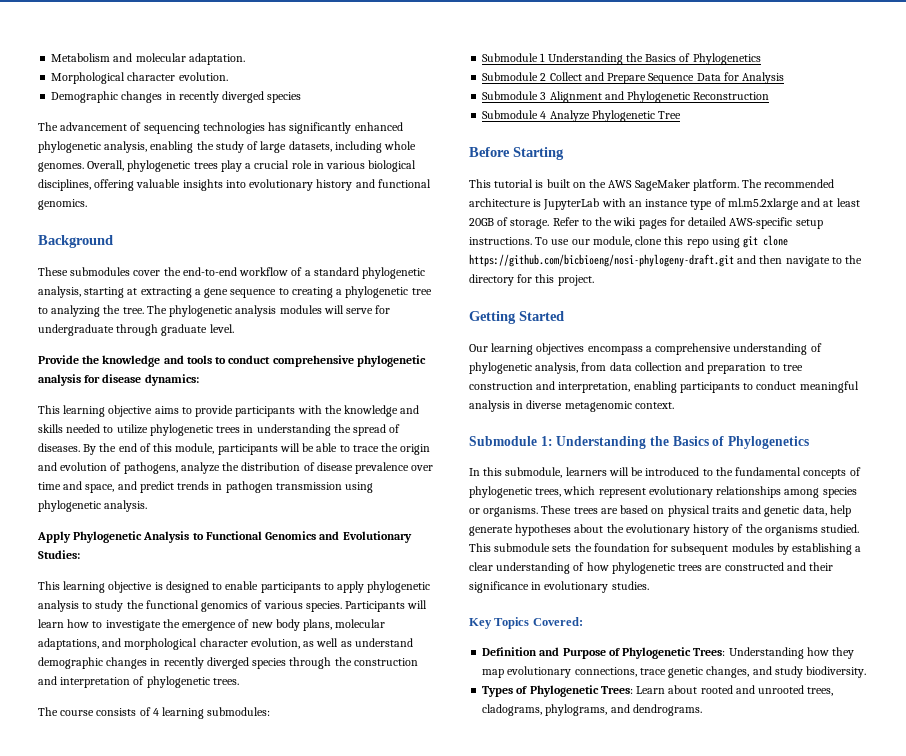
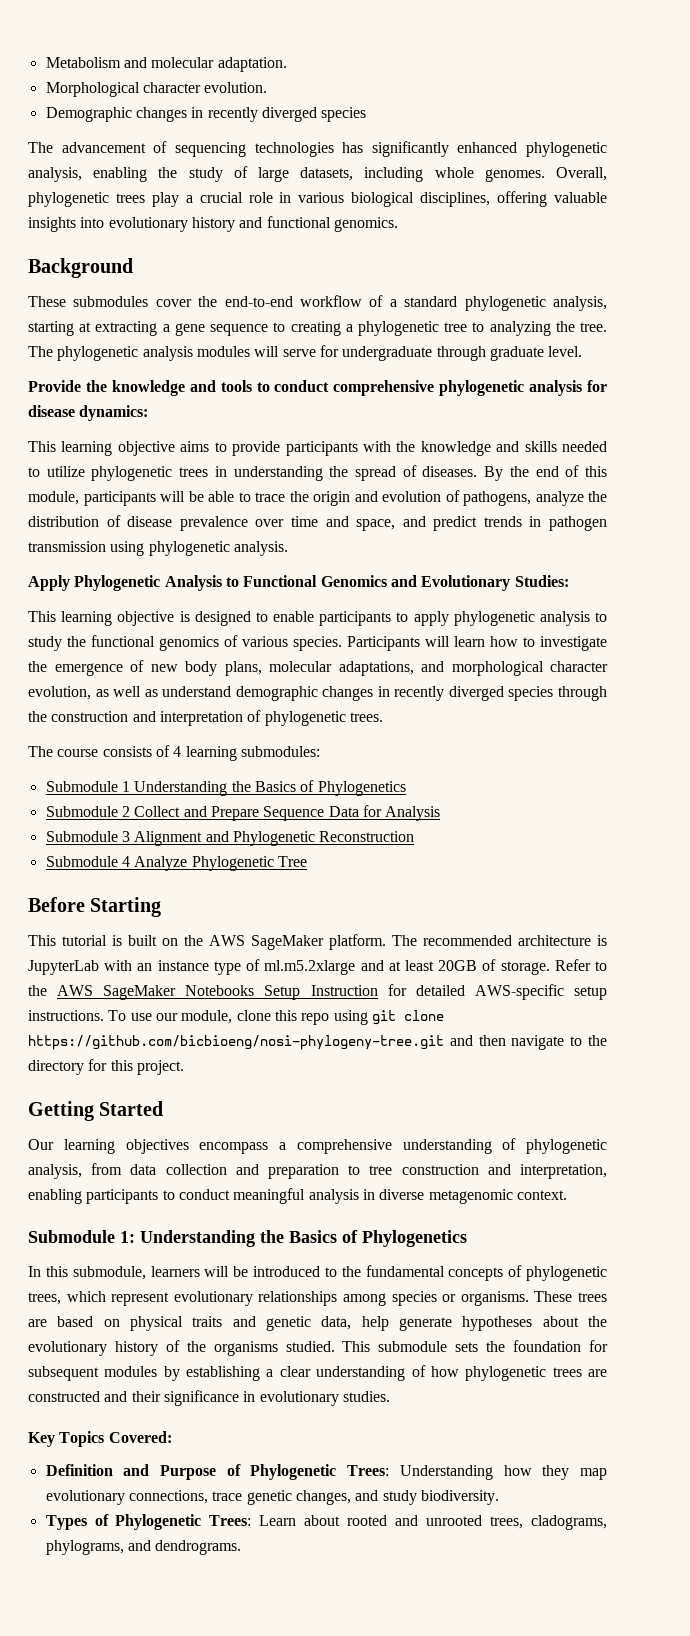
[613,217,667,229] wiki pages -> [57,985,378,1000] AWS SageMaker Notebooks Setup Instruction
[469,254,734,267] https://github.com/bicbioeng/nosi-phylogeny-draft.git -> [28,1035,444,1050] https://github.com/bicbioeng/nosi-phylogeny-tree.git

